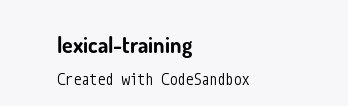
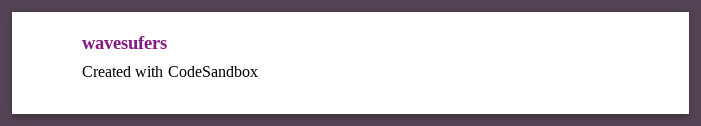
[57,36,193,58] lexical-training -> [82,36,167,49] wavesufers

